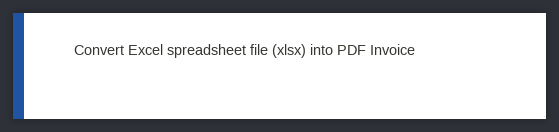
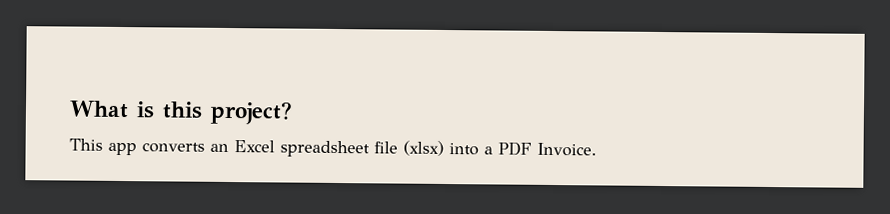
[74,45,124,55] Convert -> [69,100,293,125] [69,138,229,156] What is this project? // This app converts an
[337,44,415,55] PDF Invoice -> [484,141,597,157] a PDF Invoice.

